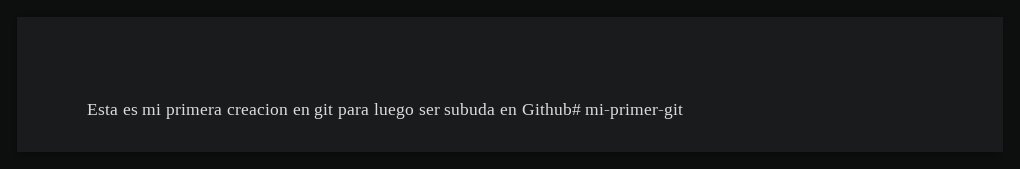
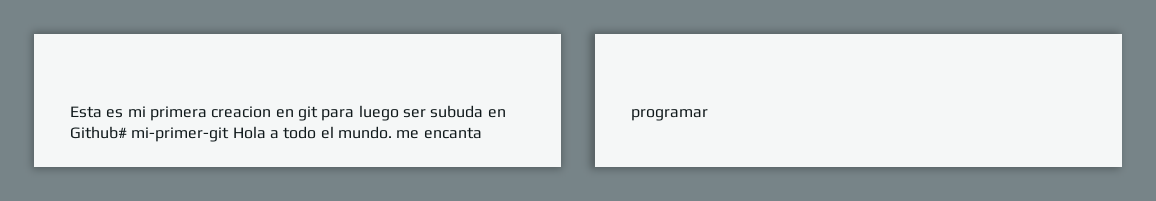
(684, 111) none -> [232,126,482,139] [631,109,708,121] Hola a todo el mundo. me encanta programar

